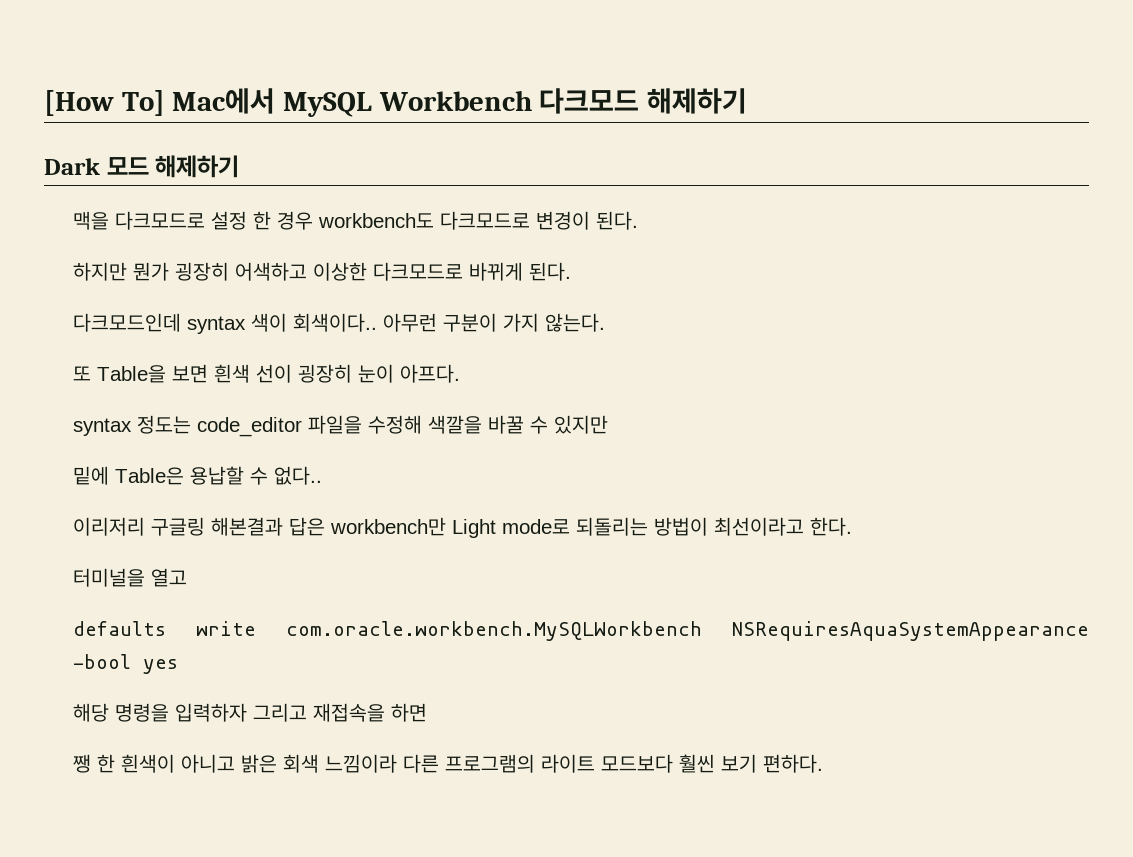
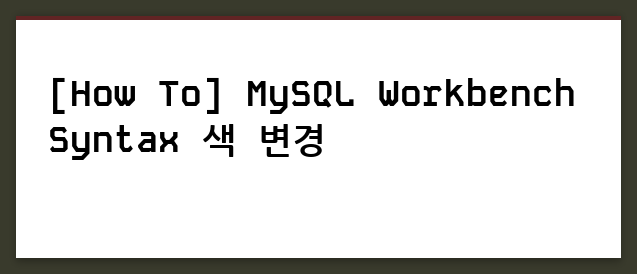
[172,88,276,114] Mac에서 -> (224, 95) none
[539,88,748,114] [44,155,240,178] [73,211,639,230] [73,262,572,281] [73,313,606,334] [73,364,461,383] [73,415,609,437] [73,466,323,485] [73,517,853,538] [73,568,188,587] [73,621,1089,641] [73,654,179,674] [73,703,428,722] [73,754,824,773] 다크모드 해제하기 // Dark 모드 해제하기 // 맥을 다크모드로 설정 한 경우 workbench도 다크모드로 변경이 된다. // 하지만 뭔가 굉장히 어색하고 이상한 다크모드로 바뀌게 된다. // 다크모드인데 syntax 색이 회색이다.. 아무런 구분이 가지 않는다. // 또 Table을 보면 흰색 선이 굉장히 눈이 아프다. // syntax 정도는 code_editor 파일을 수정해 색깔을 바꿀 수 있지만 // 밑에 Table은 용납할 수 없다.. // 이리저리 구글링 해본결과 답은 workbench만 Light mode로 되돌리는 방법이 최선이라고 한다. // 터미널을 열고 // defaults write com.oracle.workbench.MySQLWorkbench NSRequiresAquaSystemAppearance -bool yes // 해당 명령을 입력하자 그리고 재접속을 하면 // 쨍 한 흰색이 아니고 밝은 회색 느낌이라 다른 프로그램의 라이트 모드보다 훨씬 보기 편하다. -> [48,124,326,160] Syntax 색 변경

